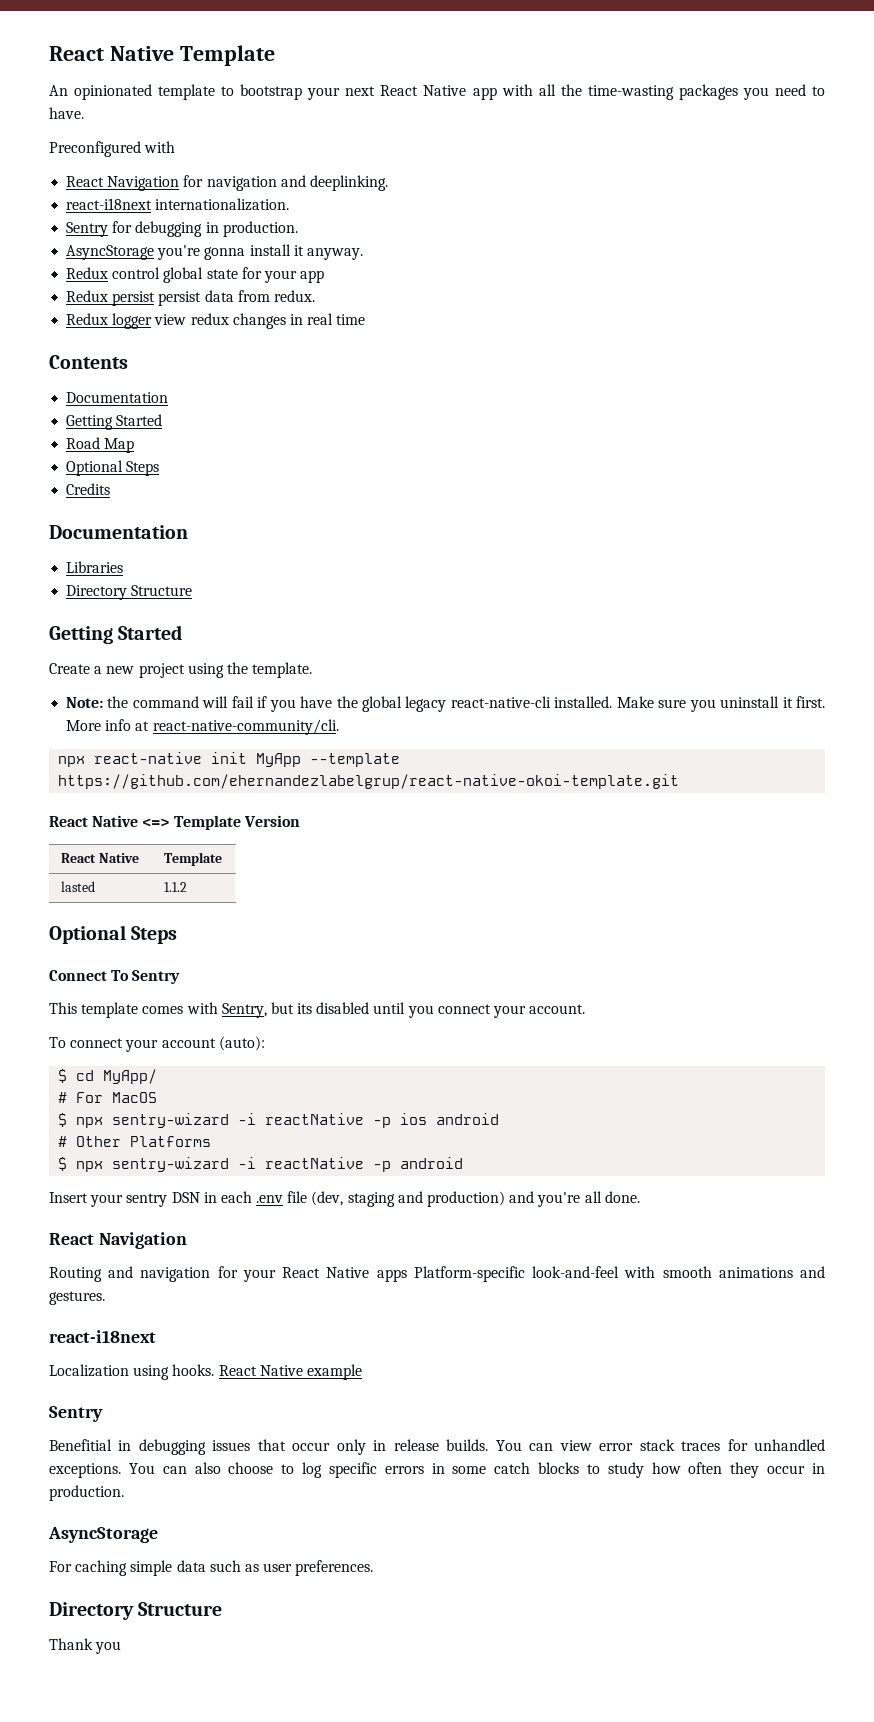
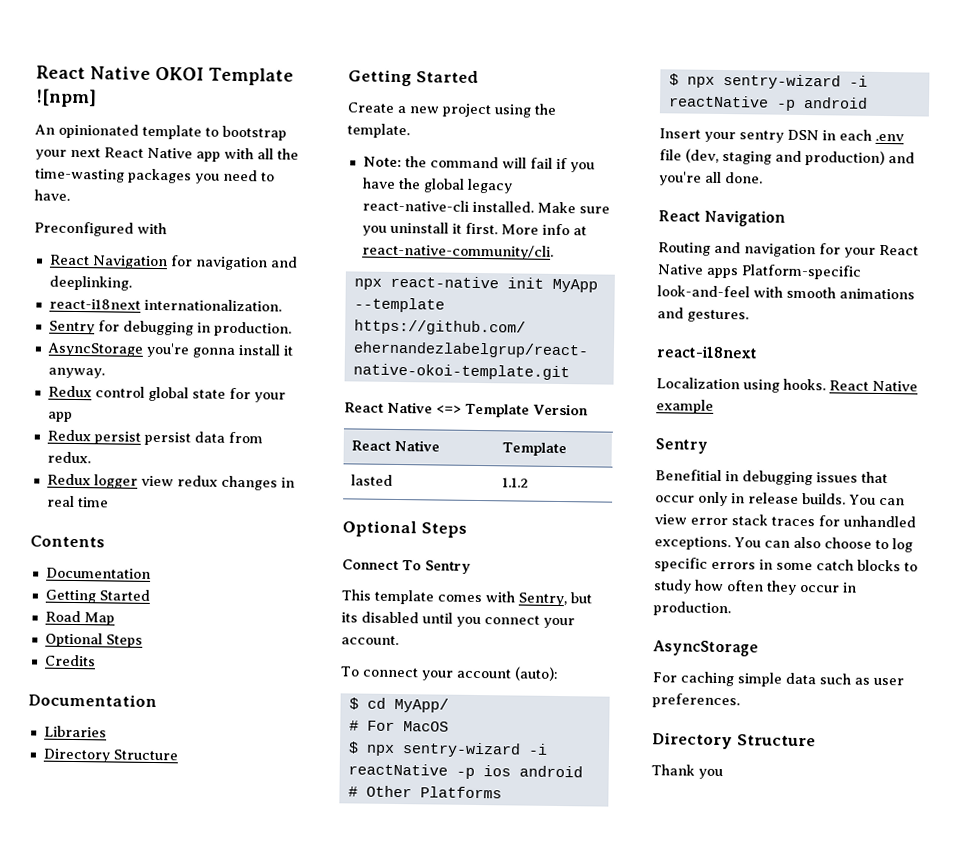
[49,45,275,66] React Native Template -> [36,65,294,86] [35,88,97,108] React Native OKOI Template ![npm]

